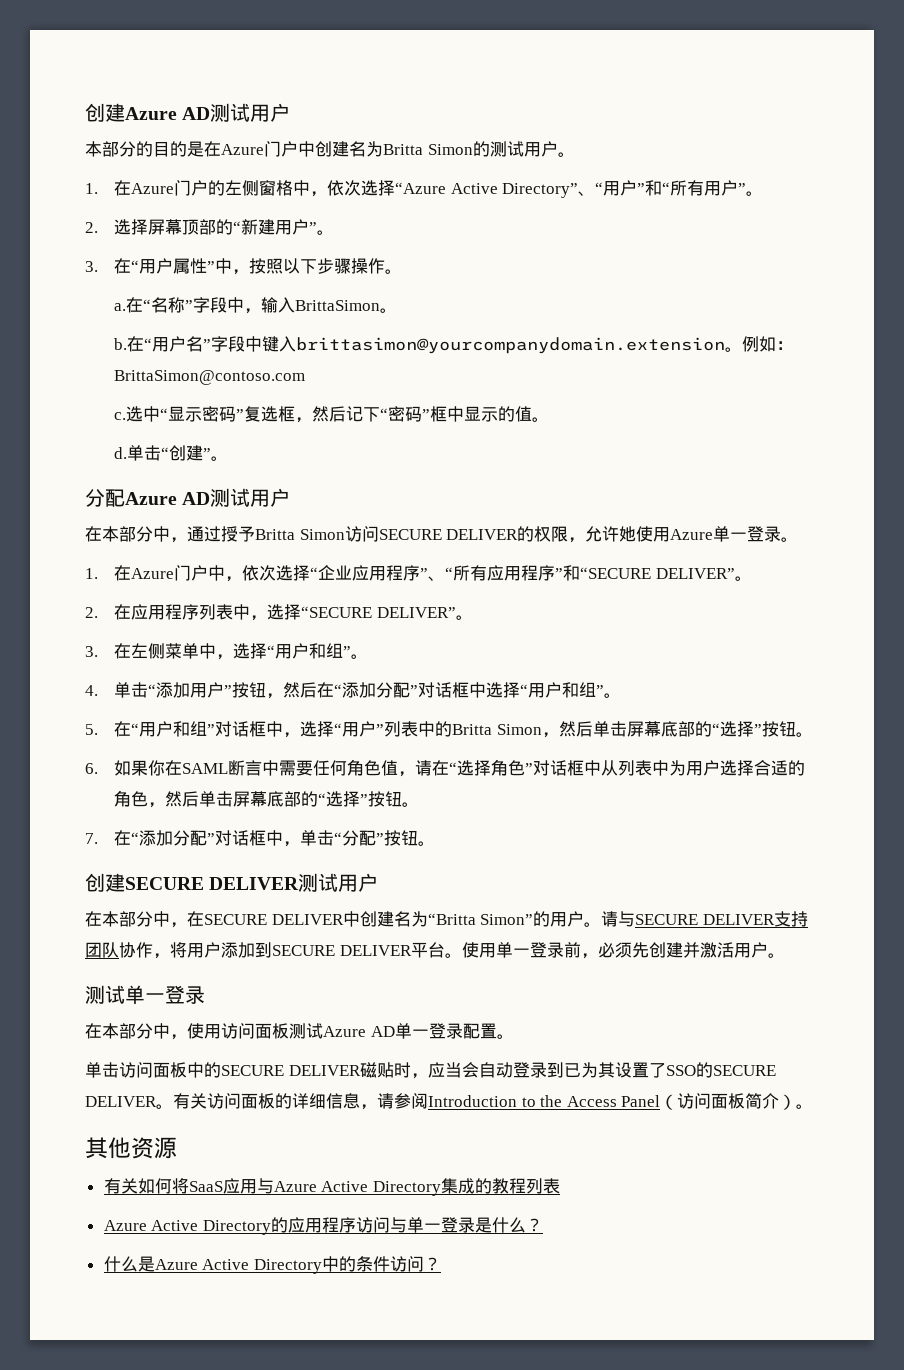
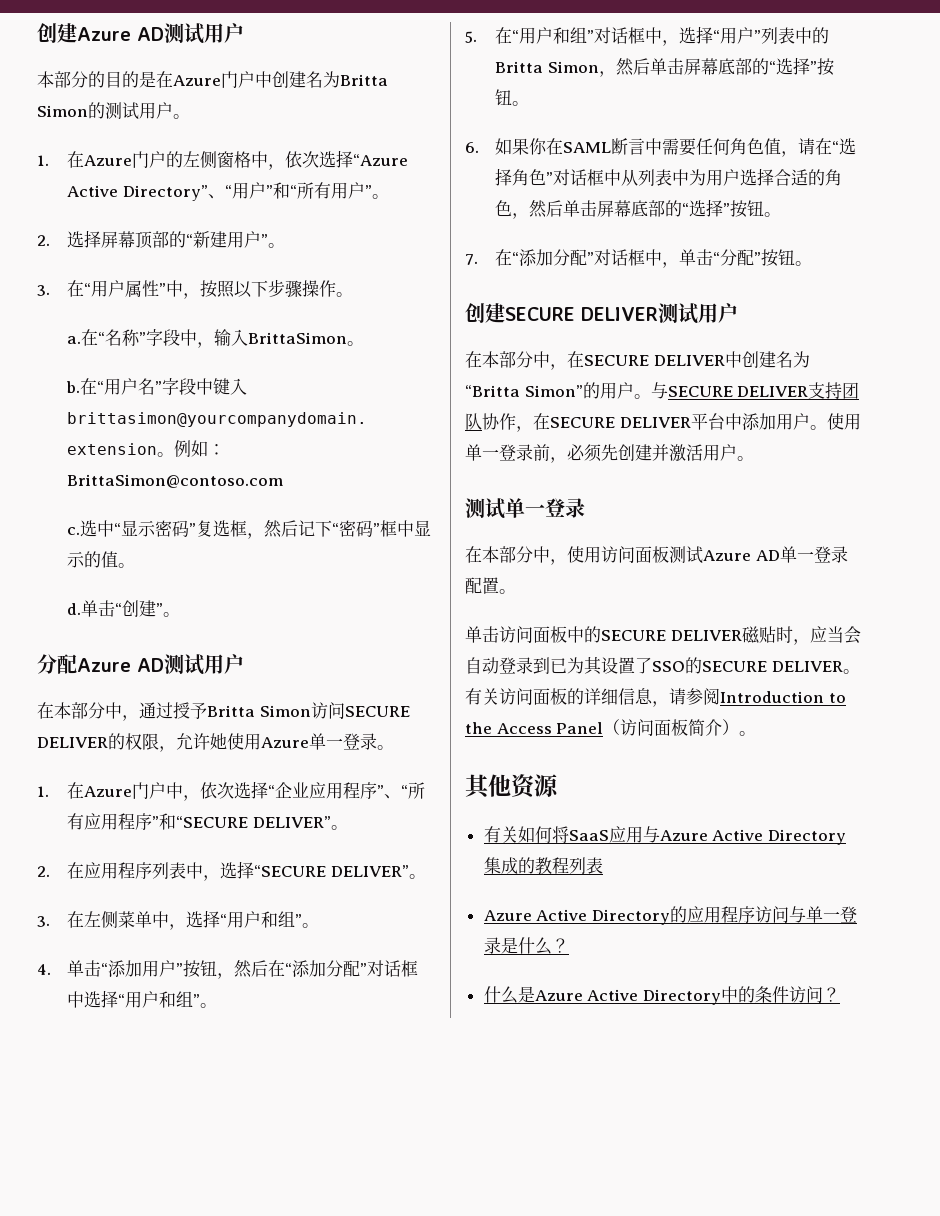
[601,911,619,927] 请 -> (651, 396) none
[170,942,272,958] 将用户添加到 -> [533,413,550,430] 在
(445, 950) none -> [724,413,810,430] 中添加用户

